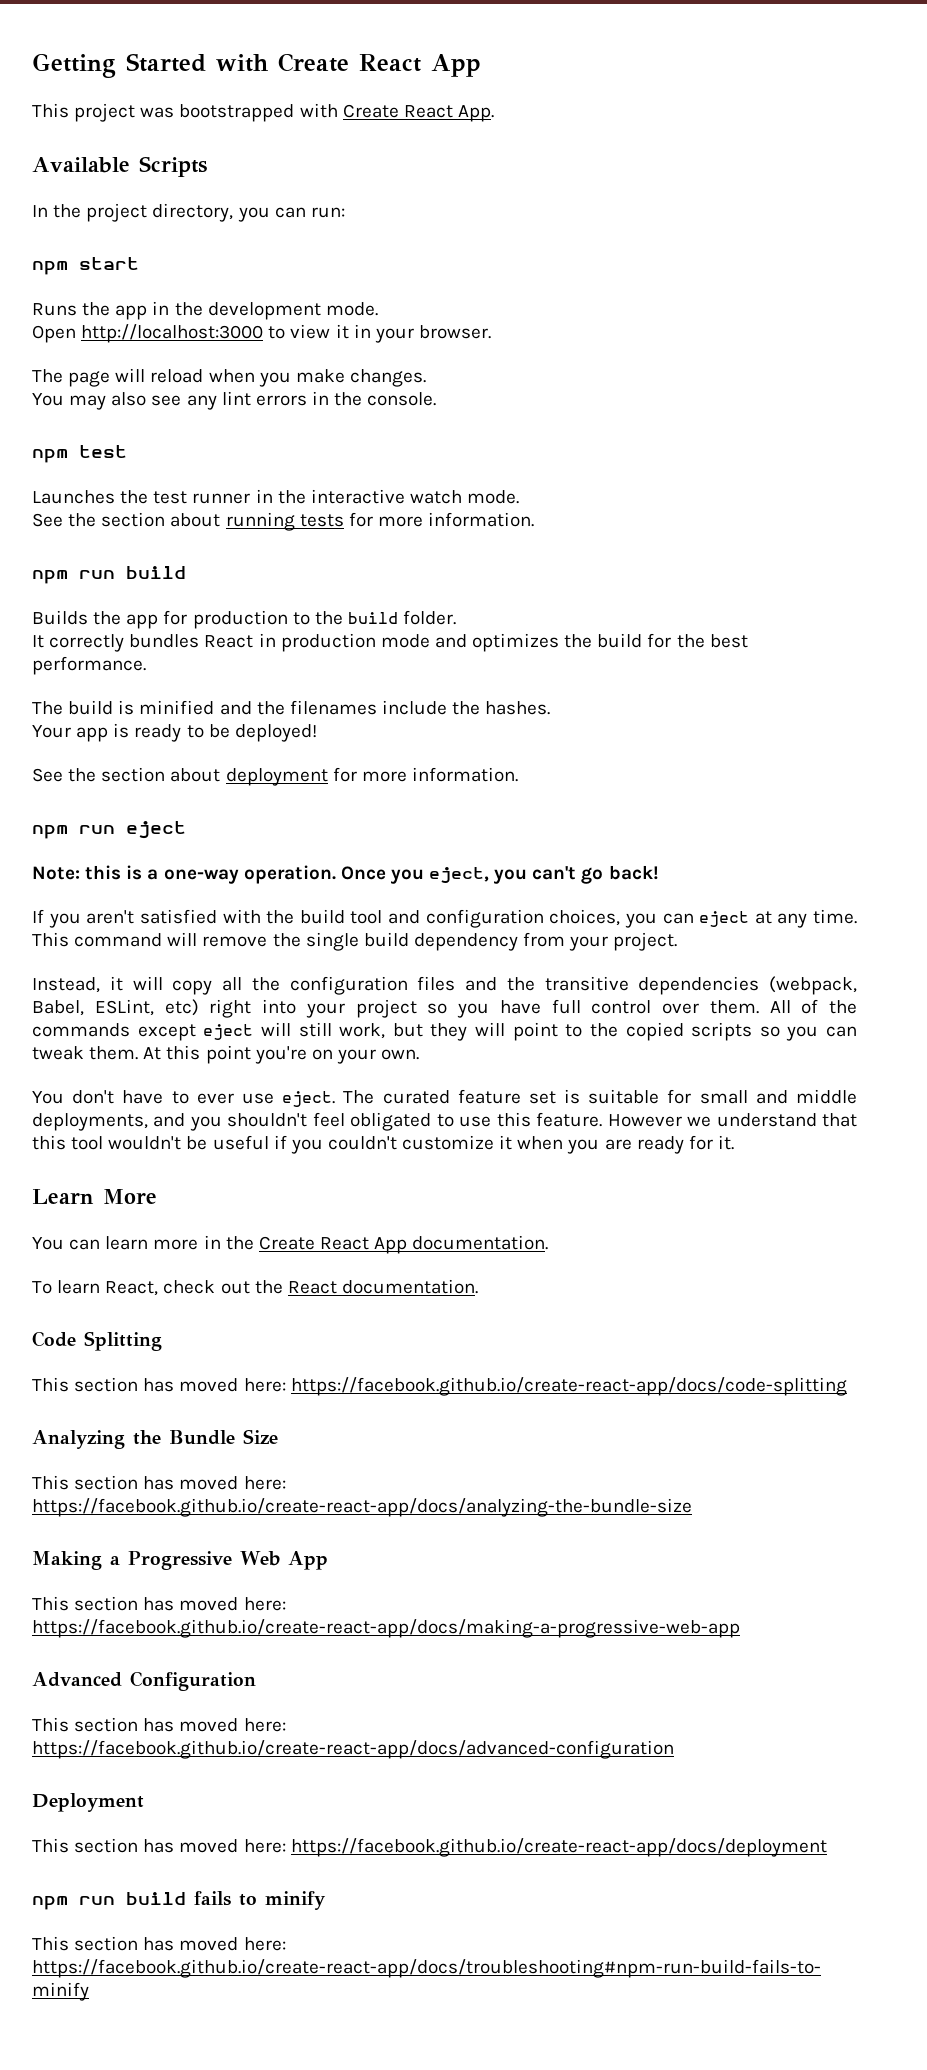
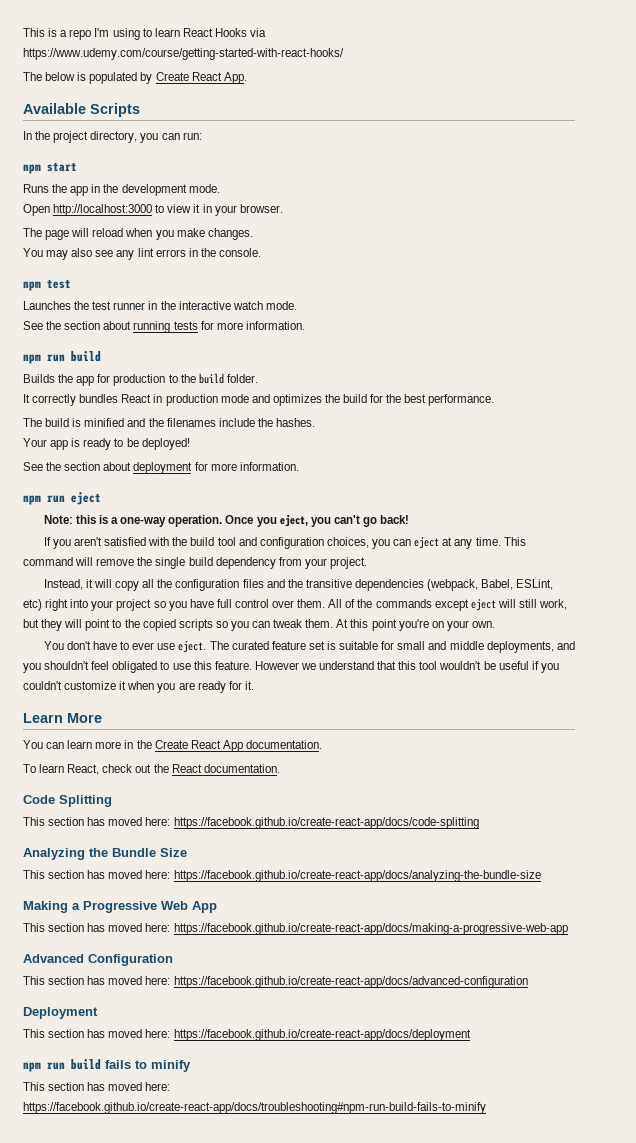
[32,53,481,78] [32,103,338,122] Getting Started with Create React App // This project was bootstrapped with -> [23,28,267,40] [23,48,344,60] [23,72,153,84] This is a repo I'm using to learn React Hooks via https://www.udemy.com/course/getting-started-with-react-hooks/ // The below is populated by

